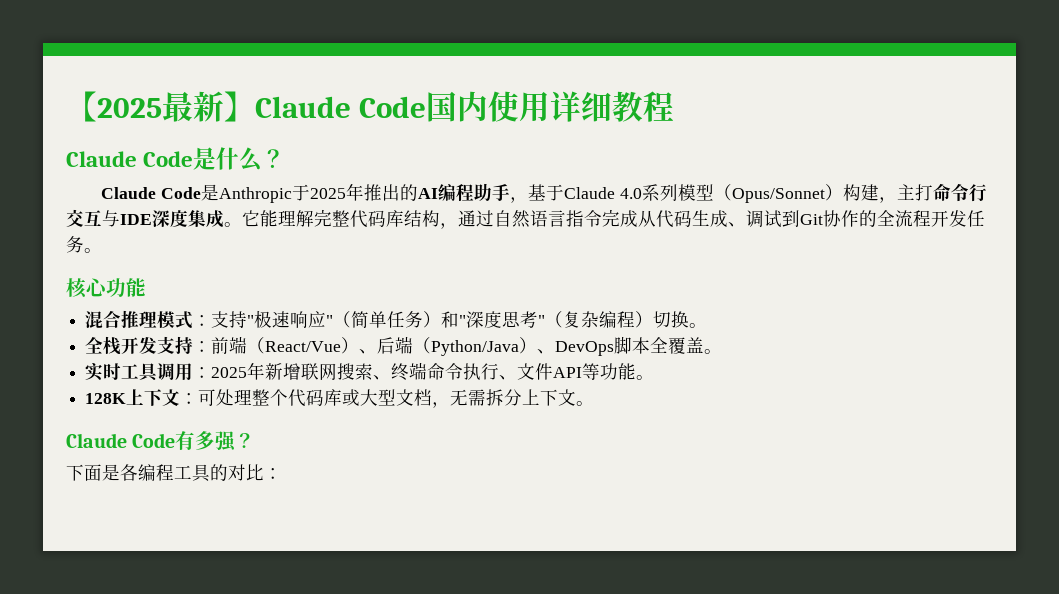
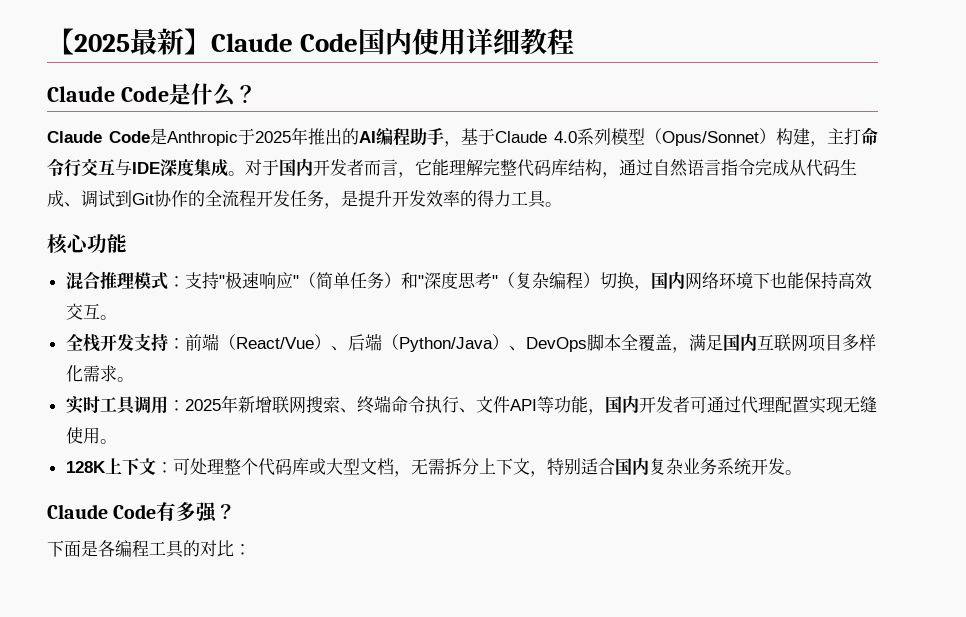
(242, 224) none -> [245,158,415,178] 对于国内开发者而言，
(84, 244) none -> [324,190,546,209] ，是提升开发效率的得力工具
(690, 319) none -> [633,271,872,291] [65,303,100,320] ，国内网络环境下也能保持高效交互
(705, 345) none -> [671,333,876,353] [65,365,117,382] ，满足国内互联网项目多样化需求
(637, 371) none -> [587,395,877,415] [65,427,100,444] ，国内开发者可通过代理配置实现无缝使用
(577, 397) none -> [529,457,785,477] ，特别适合国内复杂业务系统开发

